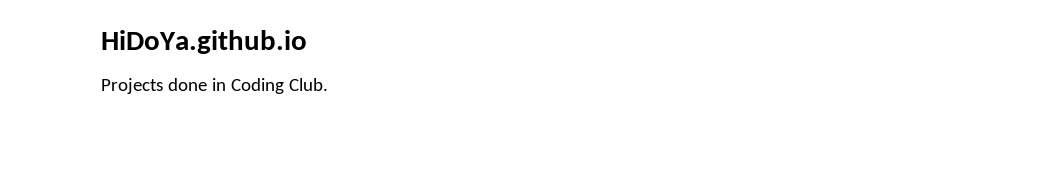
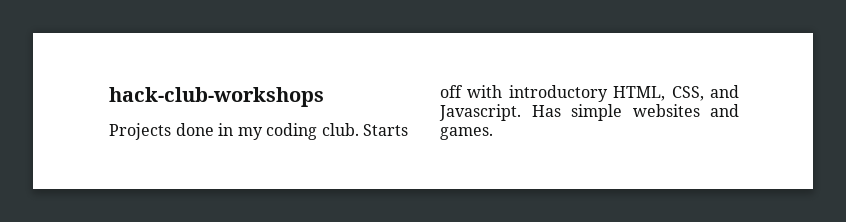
[101,30,307,54] HiDoYa.github.io -> [109,87,324,107] hack-club-workshops
[230,78,328,94] Coding Club. -> [237,123,408,140] [440,85,739,102] [439,104,739,121] [440,127,493,140] my coding club. Starts off with introductory HTML, CSS, and Javascript. Has simple websites and games.

